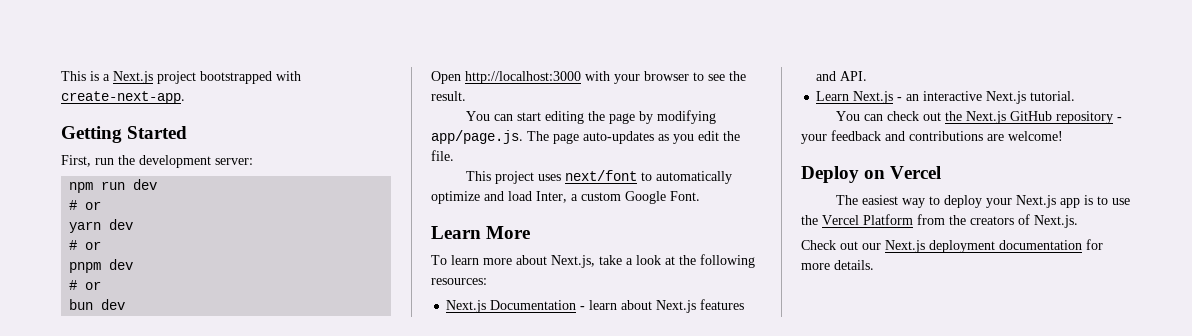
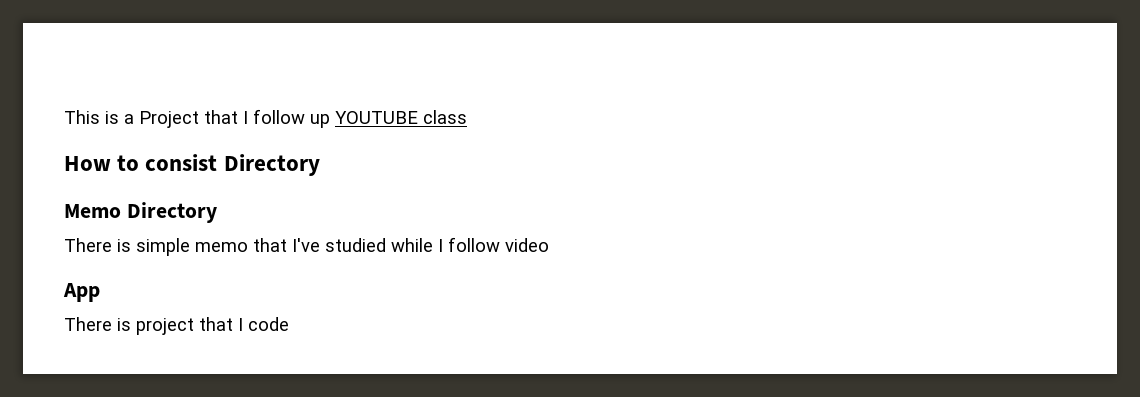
[113,71,301,84] [61,91,185,104] [61,126,188,143] [61,155,253,168] [69,179,158,193] [69,200,102,210] [69,219,134,233] [69,240,102,250] [69,259,134,273] [69,280,102,290] [69,299,126,310] [431,71,746,84] [431,91,466,101] [466,110,717,124] [431,130,740,144] [431,150,454,161] [466,170,733,184] [431,191,700,204] [431,226,531,239] [431,254,755,268] [431,278,487,285] [446,299,745,313] [816,71,868,81] [816,91,1076,104] [836,111,1123,124] [801,130,1063,144] [801,166,942,183] [836,195,1131,208] [801,214,1078,228] [801,239,1103,253] [801,260,874,270] Next.js project bootstrapped with create-next-app. // Getting Started // First, run the development server: // npm run dev // # or // yarn dev // # or // pnpm dev // # or // bun dev // Open http://localhost:3000 with your browser to see the result. // You can start editing the page by modifying app/page.js. The page auto-updates as you edit the file. // This project uses next/font to automatically optimize and load Inter, a custom Google Font. // Learn More // To learn more about Next.js, take a look at the following resources: // Next.js Documentation - learn about Next.js features and API. // Learn Next.js - an interactive Next.js tutorial. // You can check out the Next.js GitHub repository - your feedback and contributions are welcome! // Deploy on Vercel // The easiest way to deploy your Next.js app is to use the Vercel Platform from the creators of Next.js. // Check out our Next.js deployment documentation for more details. -> [139,109,467,128] [64,154,320,176] [64,202,217,223] [64,237,549,256] [63,283,100,302] [64,317,289,335] Project that I follow up YOUTUBE class // How to consist Directory // Memo Directory // There is simple memo that I've studied while I follow video // App // There is project that I code

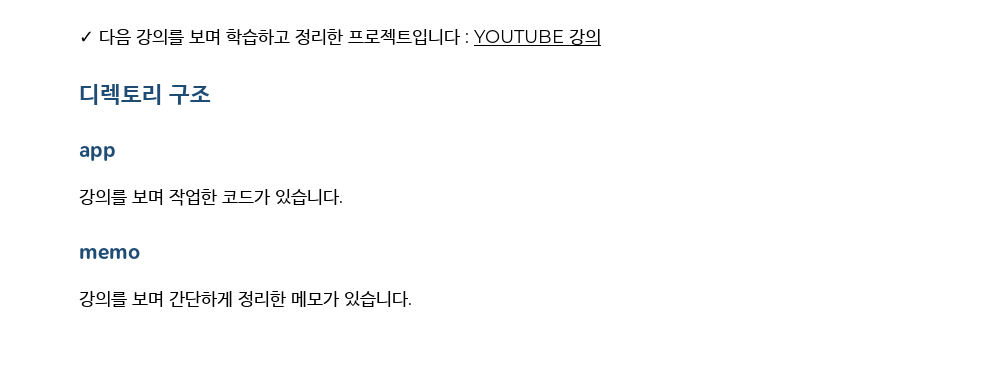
[64,109,467,128] [64,154,320,176] [64,202,217,223] [64,237,549,256] [63,283,100,302] [64,317,289,335] This is a Project that I follow up YOUTUBE class // How to consist Directory // Memo Directory // There is simple memo that I've studied while I follow video // App // There is project that I code -> [79,29,601,45] [79,84,212,105] [79,145,116,161] [79,188,343,206] [79,248,140,260] [79,291,412,307] ✓ 다음 강의를 보며 학습하고 정리한 프로젝트입니다 : YOUTUBE 강의 // 디렉토리 구조 // app // 강의를 보며 작업한 코드가 있습니다. // memo // 강의를 보며 간단하게 정리한 메모가 있습니다.

